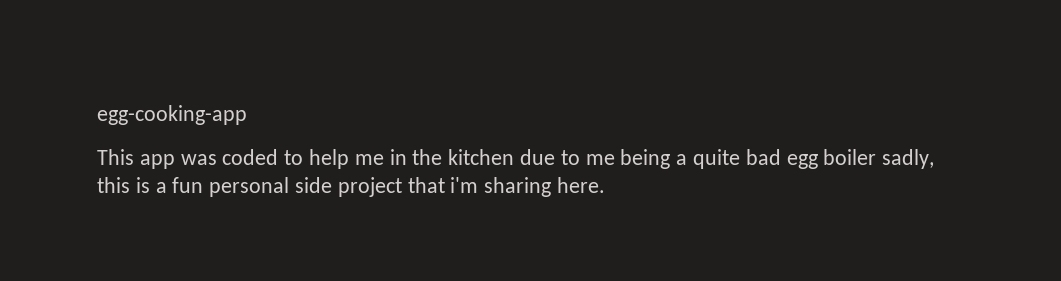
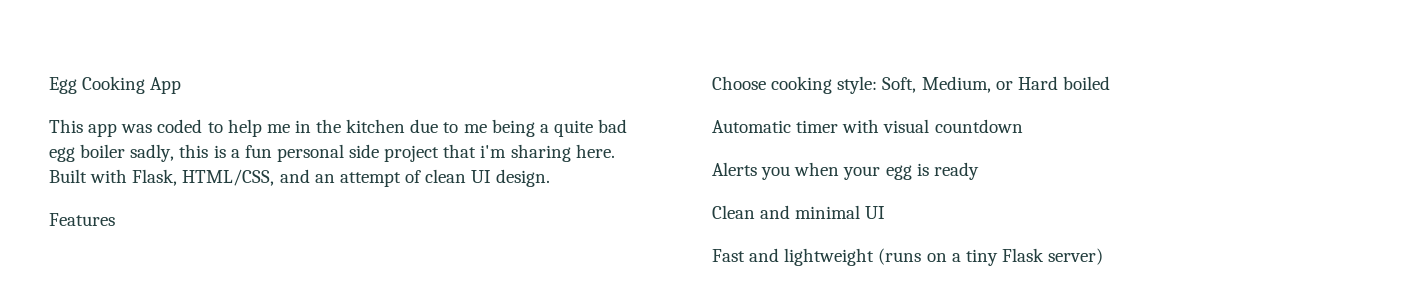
[97,105,247,125] egg-cooking-app -> [49,76,182,94] Egg Cooking App
(606, 185) none -> [49,169,551,187] [49,213,115,226] [712,76,1110,94] [712,119,1023,133] [712,162,979,180] [712,205,886,219] [712,248,1104,266] Built with Flask, HTML/CSS, and an attempt of clean UI design. // Features // Choose cooking style: Soft, Medium, or Hard boiled // Automatic timer with visual countdown // Alerts you when your egg is ready // Clean and minimal UI // Fast and lightweight (runs on a tiny Flask server)

